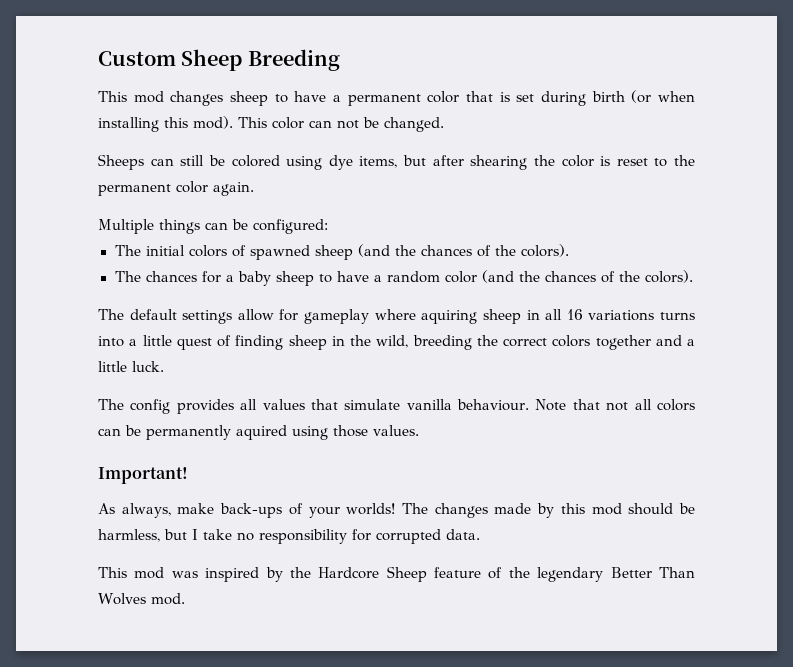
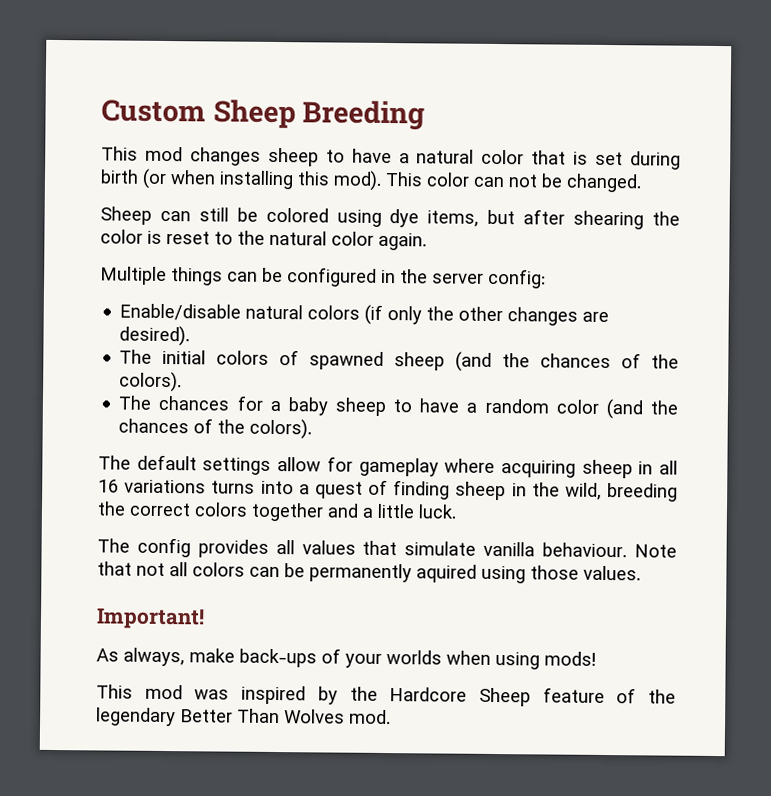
[347,94,421,106] permanent -> [416,149,475,164] natural
[98,154,144,170] Sheeps -> [100,206,152,225] Sheep
[98,184,171,196] permanent -> [269,230,327,246] natural
[253,219,328,234] configured: -> [287,267,546,289] [119,303,610,326] [119,325,191,347] configured in the server config: // Enable/disable natural colors (if only the other changes are desired).
[421,310,478,324] aquiring -> [500,460,576,478] acquiring
[142,335,172,346] little -> (310, 489) none
[346,503,695,518] [98,529,480,544] worlds! The changes made by this mod should be harmless, but I take no responsibility for corrupted data. -> [386,650,596,670] worlds when using mods!

